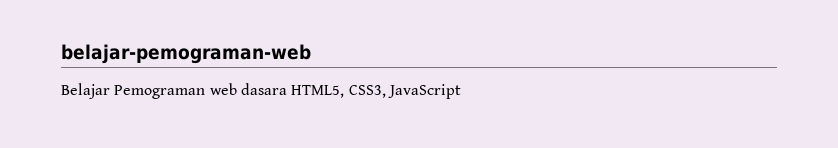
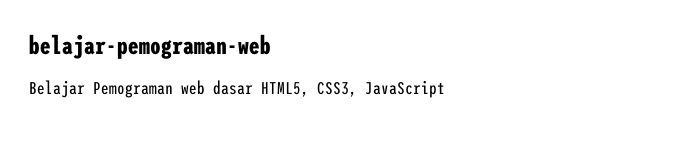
[240,83,287,95] dasara -> [213,80,253,95] dasar

